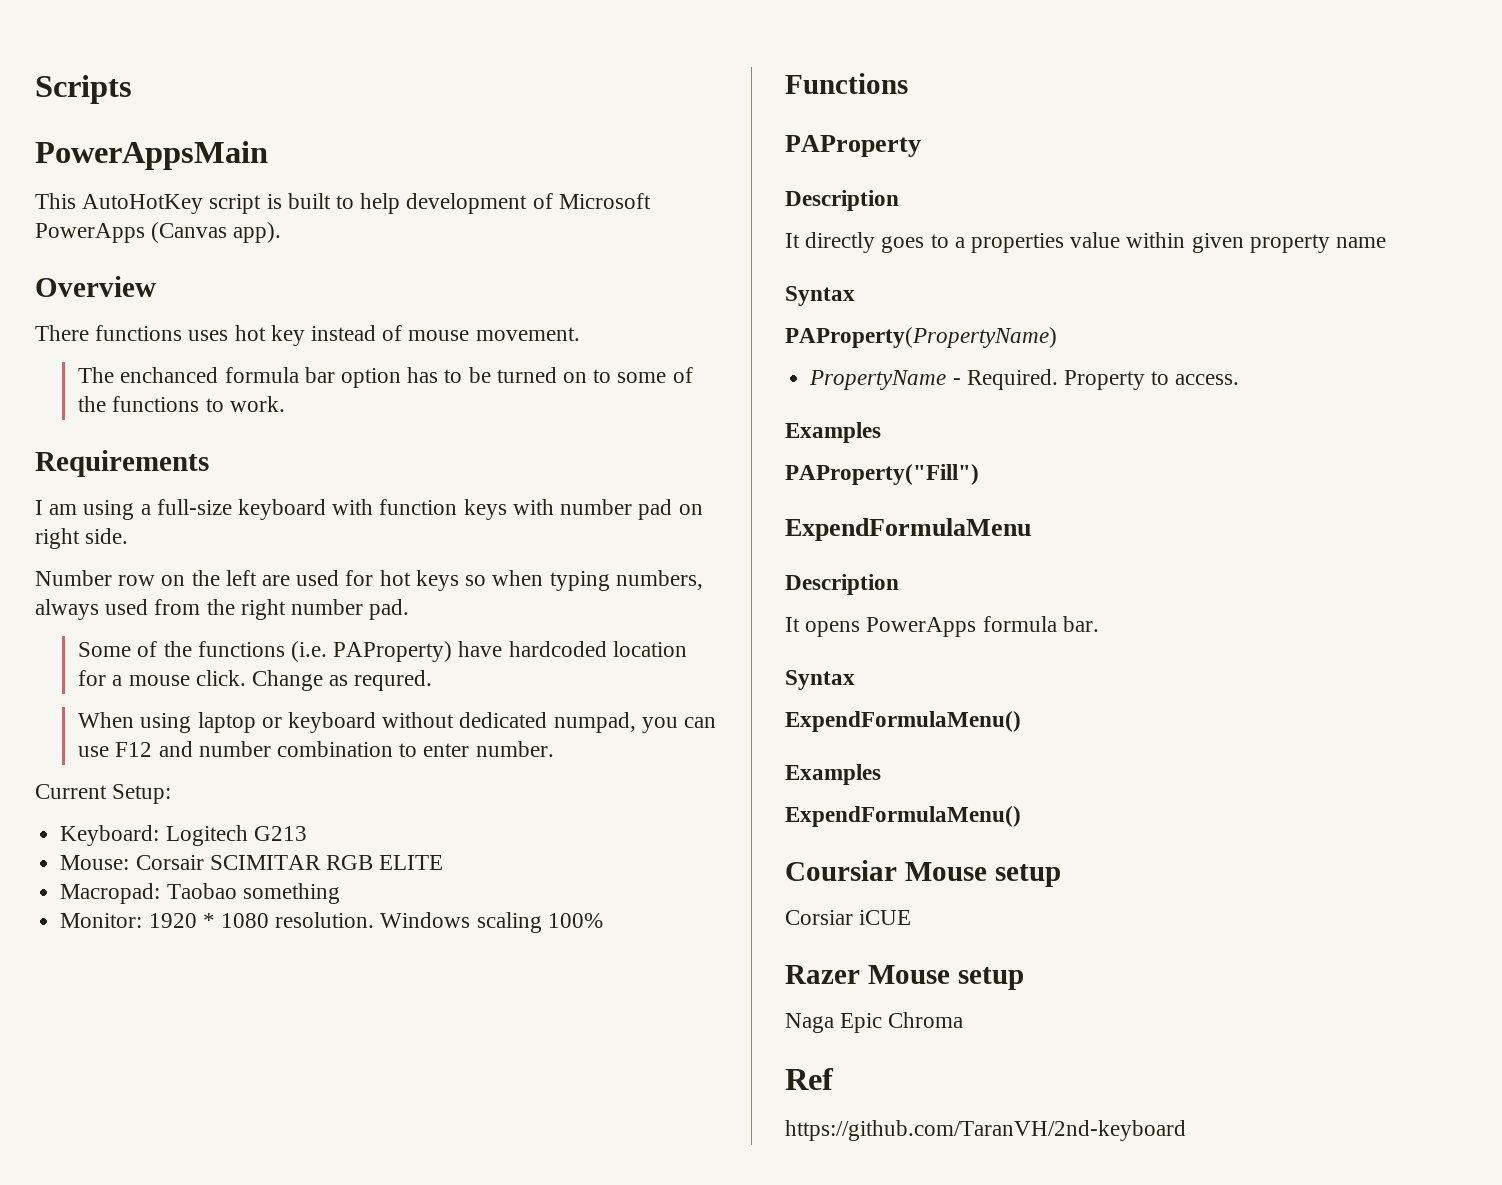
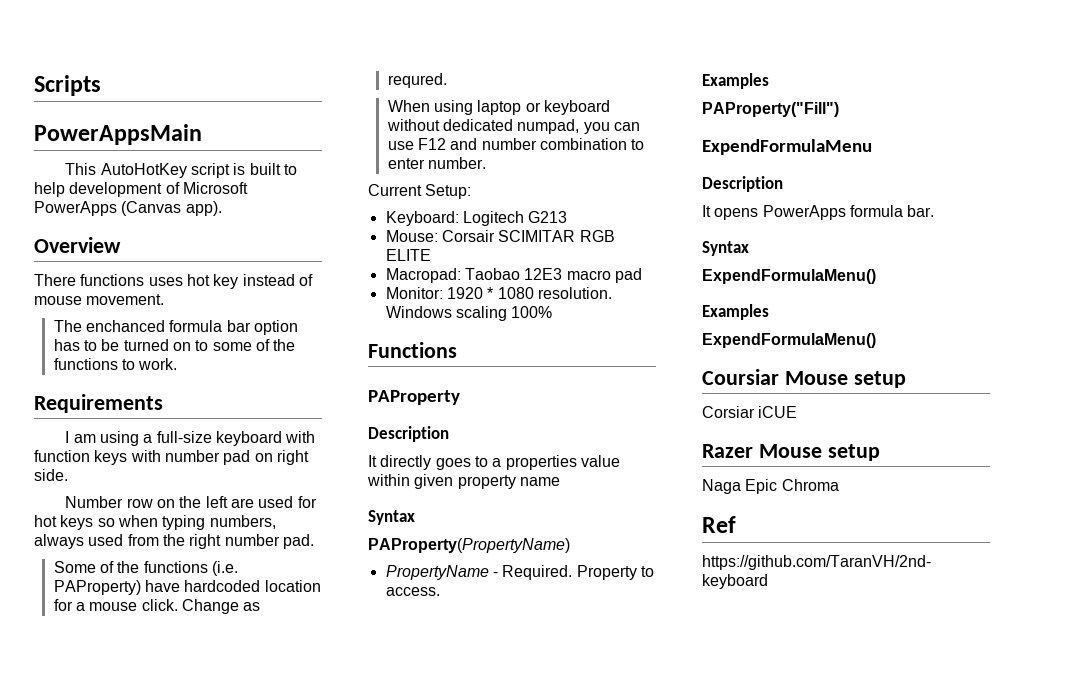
[242,883,340,904] something -> [524,268,642,283] 12E3 macro pad

